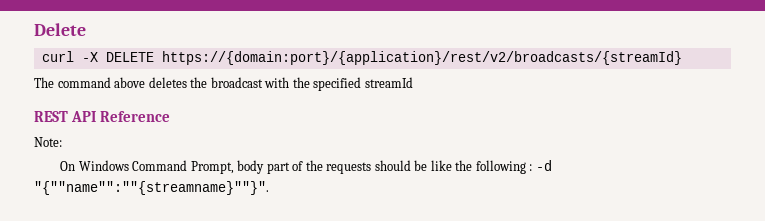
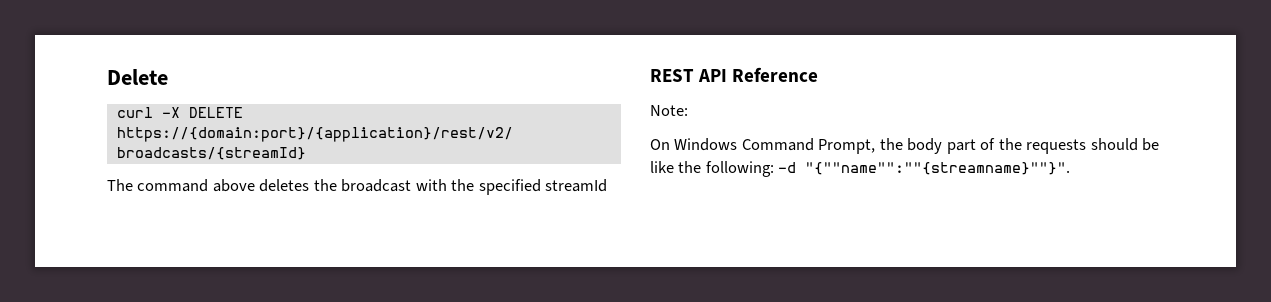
(234, 167) none -> [879,138,903,150] the
[475,160,533,174] following : -> [705,161,774,177] following:

